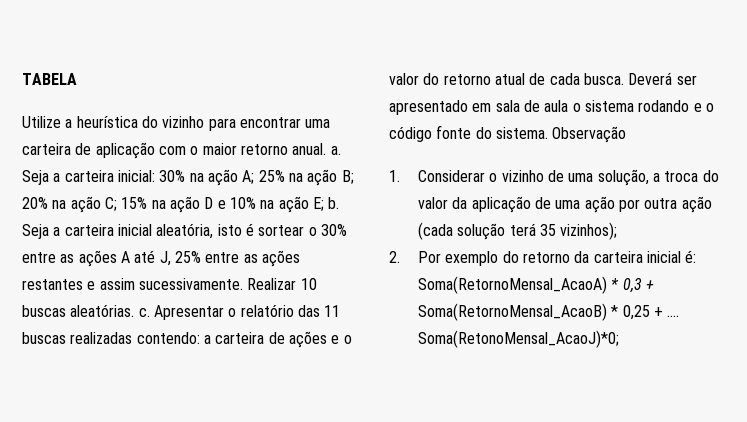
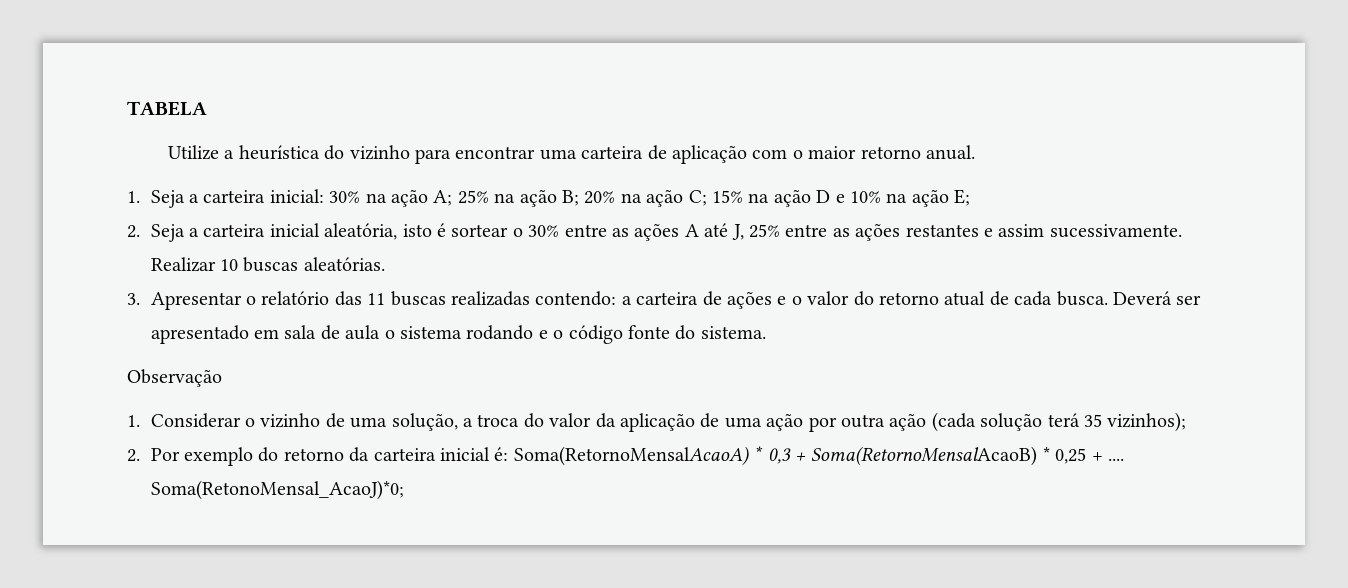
[330,146,341,155] a. -> [127,191,140,203] // 1.
[328,197,340,209] b. -> [127,225,140,238] // 2.
[138,308,150,317] c. -> [127,293,140,305] // 3.
(548, 133) none -> (766, 332) //
[418,276,608,294] Soma(RetornoMensal_AcaoA) -> [513,446,749,466] Soma(RetornoMensalAcaoA)
[418,303,608,321] Soma(RetornoMensal_AcaoB) -> [811,446,1038,466] Soma(RetornoMensalAcaoB)

